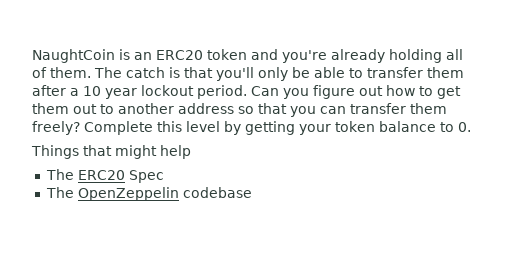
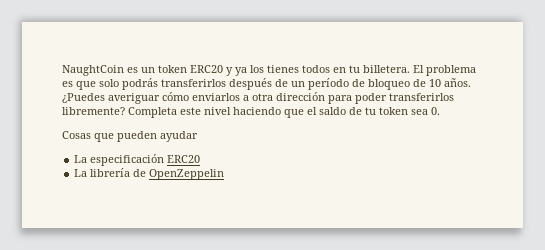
[119,49,463,63] [32,67,464,81] [32,85,461,99] [32,103,447,117] [32,121,471,135] [31,145,191,159] [45,169,164,183] [45,187,252,201] is an ERC20 token and you're already holding all of them. The catch is that you'll only be able to transfer them after a 10 year lockout period. Can you figure out how to get them out to another address so that you can transfer them freely? Complete this level by getting your token balance to 0. // Things that might help // The ERC20 Spec // The OpenZeppelin codebase -> [127,65,476,76] [62,78,471,90] [62,92,454,104] [62,107,440,118] [62,131,198,142] [74,154,201,166] [74,168,225,180] es un token ERC20 y ya los tienes todos en tu billetera. El problema es que solo podrás transferirlos después de un período de bloqueo de 10 años. ¿Puedes averiguar cómo enviarlos a otra dirección para poder transferirlos libremente? Completa este nivel haciendo que el saldo de tu token sea 0. // Cosas que pueden ayudar // La especificación ERC20 // La librería de OpenZeppelin

